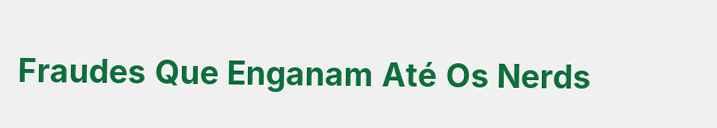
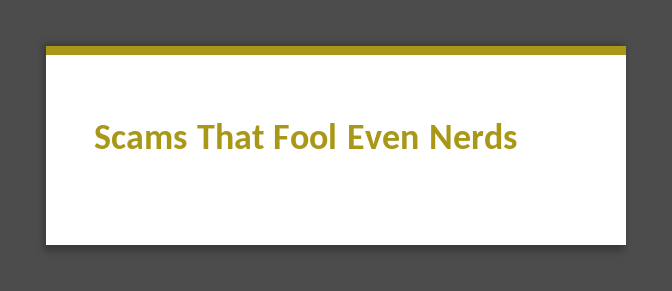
[17,57,490,94] Fraudes Que Enganam Até Os -> [94,123,420,149] Scams That Fool Even

